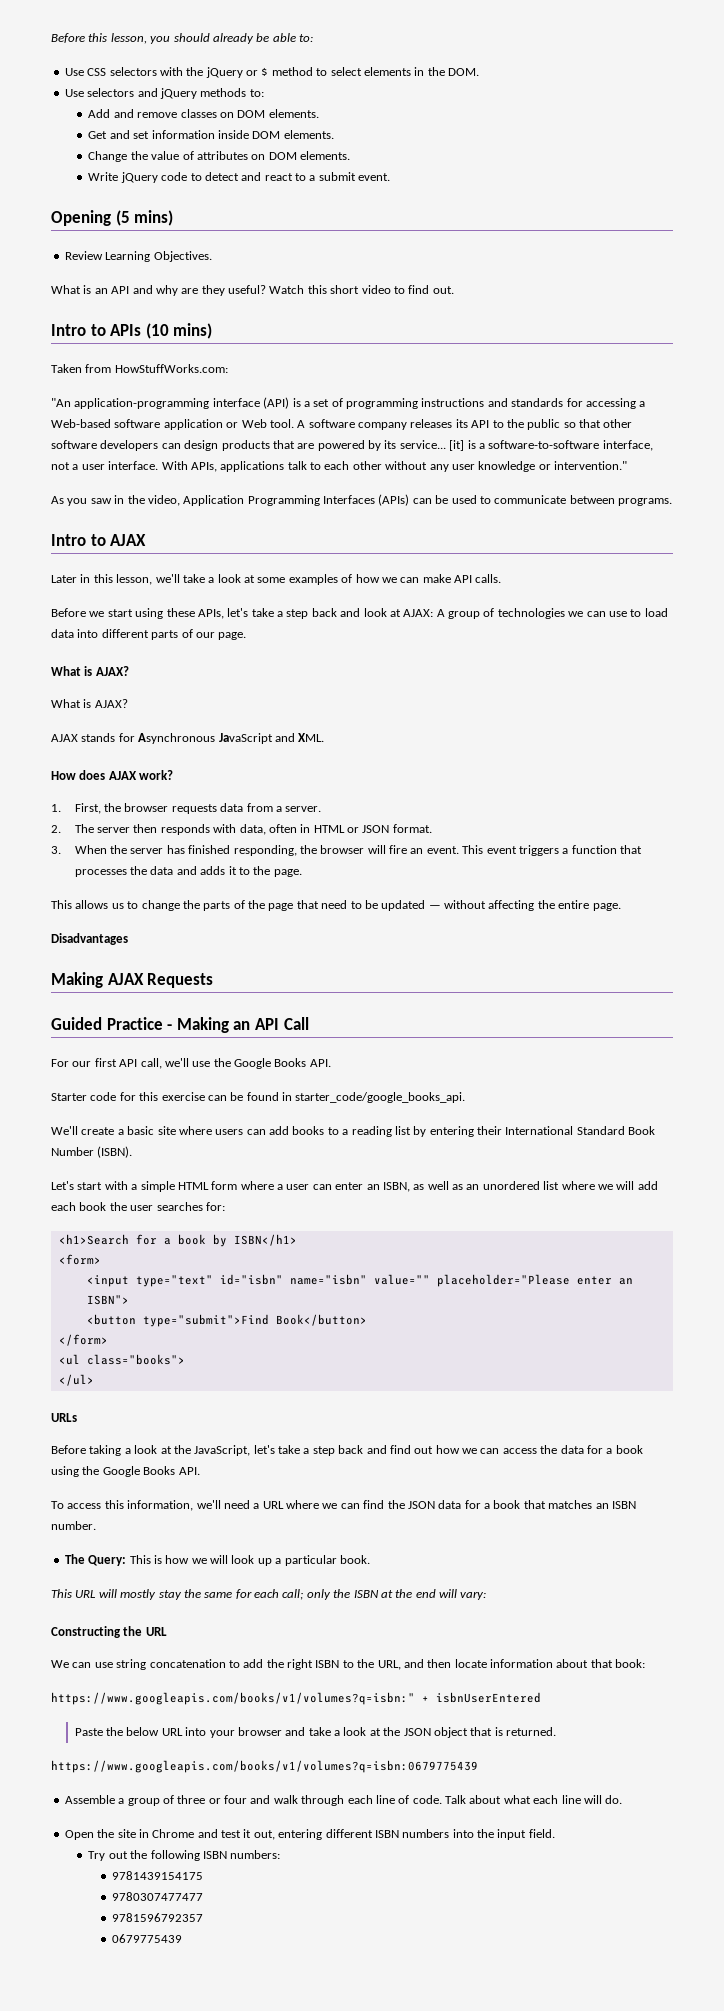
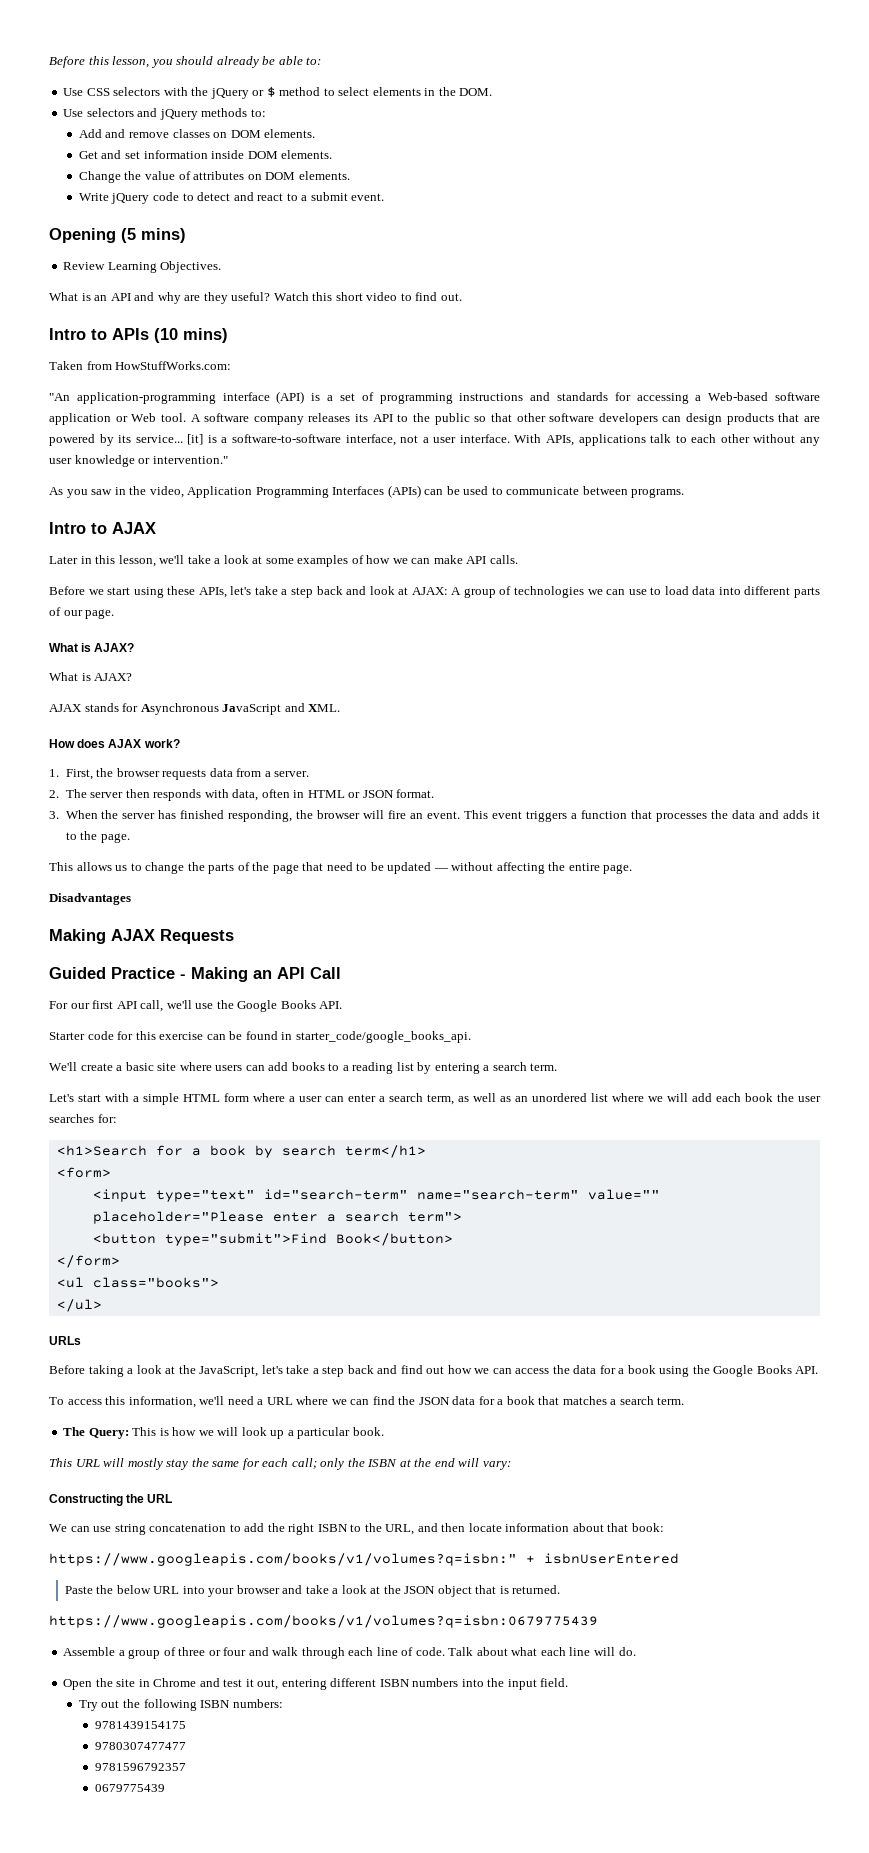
[477,1126,656,1135] [51,1146,133,1158] their International Standard Book Number (ISBN). -> [483,1062,558,1071] a search term.
[366,1182,410,1192] an ISBN, -> [379,1093,454,1105] a search term,
[233,1234,297,1246] ISBN</h1> -> [281,1145,426,1158] search term</h1>
[219,1274,367,1285] id="isbn" name="isbn" -> [263,1189,579,1200] id="search-term" name="search-term"
[618,1278,633,1285] [86,1295,129,1305] an ISBN"> -> [326,1211,462,1222] a search term">
[595,1501,636,1509] [51,1521,96,1530] an ISBN number. -> [610,1396,685,1405] a search term.

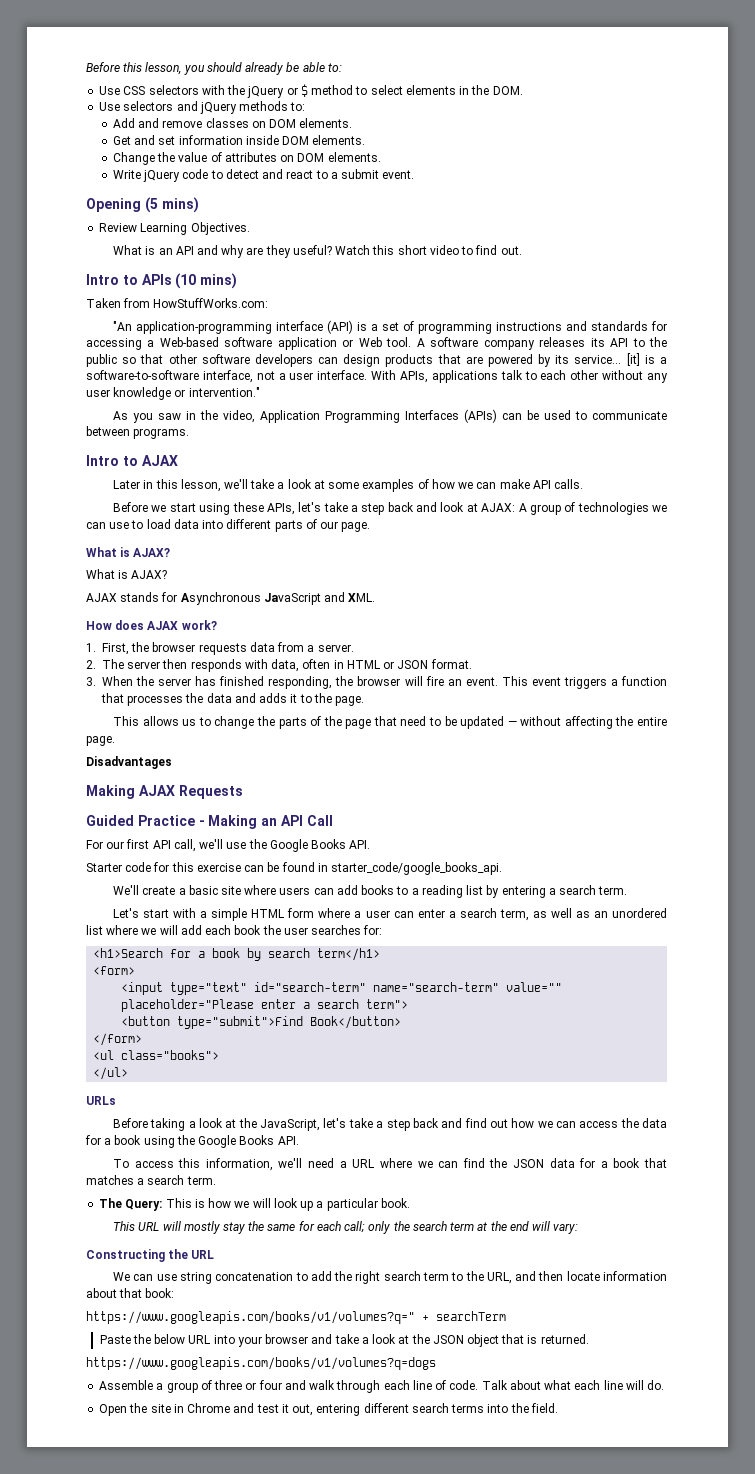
[367,1459,398,1467] ISBN -> [412,1221,475,1231] search term
[317,1524,348,1532] ISBN -> [383,1271,449,1281] search term
[49,1553,679,1566] https://www.googleapis.com/books/v1/volumes?q=isbn:" + isbnUserEntered -> [86,1311,506,1324] https://www.googleapis.com/books/v1/volumes?q=" + searchTerm
[49,1615,598,1628] https://www.googleapis.com/books/v1/volumes?q=isbn:0679775439 -> [86,1357,436,1370] https://www.googleapis.com/books/v1/volumes?q=dogs
[379,1678,459,1687] ISBN numbers -> [411,1403,485,1413] search terms
[507,1679,537,1690] input -> (529, 1408) none
[78,1699,283,1711] [94,1721,186,1729] [94,1742,186,1750] [94,1763,186,1771] [94,1784,165,1792] // Try out the following ISBN numbers: // 9781439154175 // 9780307477477 // 9781596792357 // 0679775439 -> (558, 1408) none

